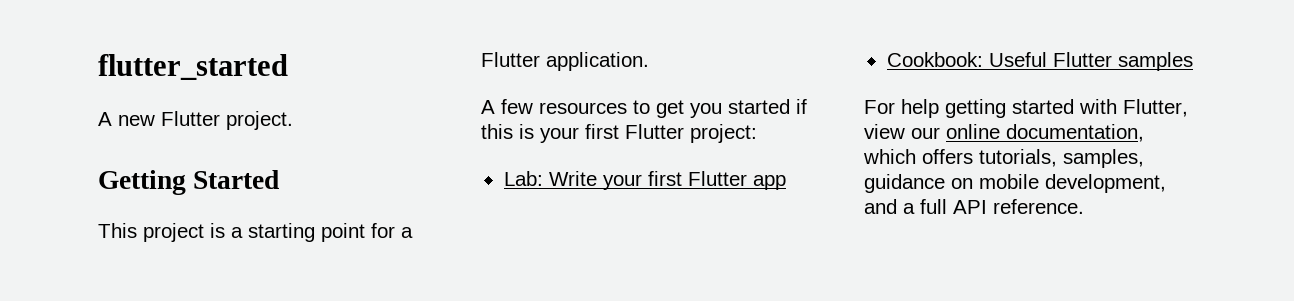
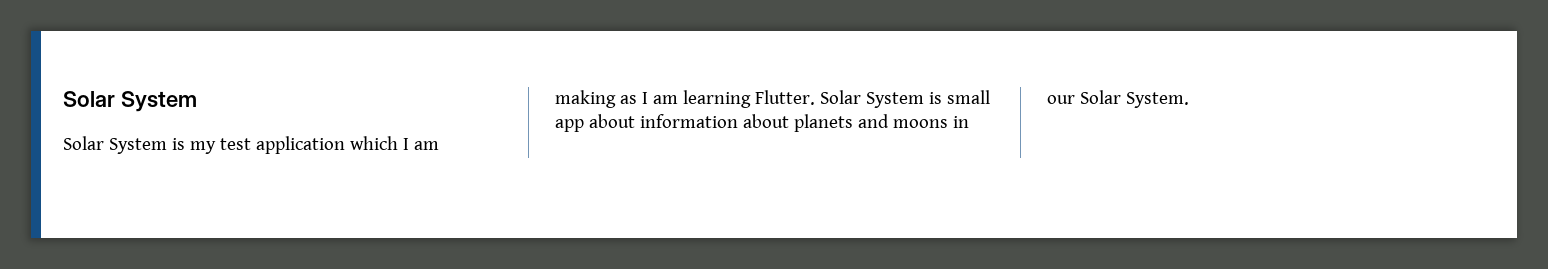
[98,54,288,80] [98,111,293,130] [98,170,280,195] [98,223,413,242] [481,52,649,71] [481,99,807,118] [481,124,757,143] [503,171,786,190] [886,52,1193,71] [864,99,1188,118] [864,124,1144,142] [863,149,1144,168] [864,174,1166,193] [864,199,1084,214] flutter_started // A new Flutter project. // Getting Started // This project is a starting point for a Flutter application. // A few resources to get you started if this is your first Flutter project: // Lab: Write your first Flutter app // Cookbook: Useful Flutter samples // For help getting started with Flutter, view our online documentation, which offers tutorials, samples, guidance on mobile development, and a full API reference. -> [63,91,197,112] [63,136,439,154] [555,90,990,108] [555,114,969,132] [1047,90,1189,108] Solar System // Solar System is my test application which I am making as I am learning Flutter. Solar System is small app about information about planets and moons in our Solar System.

